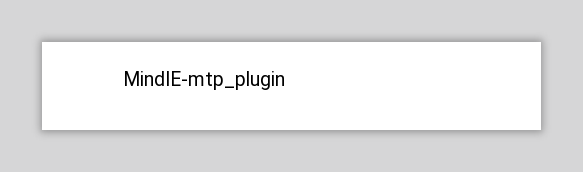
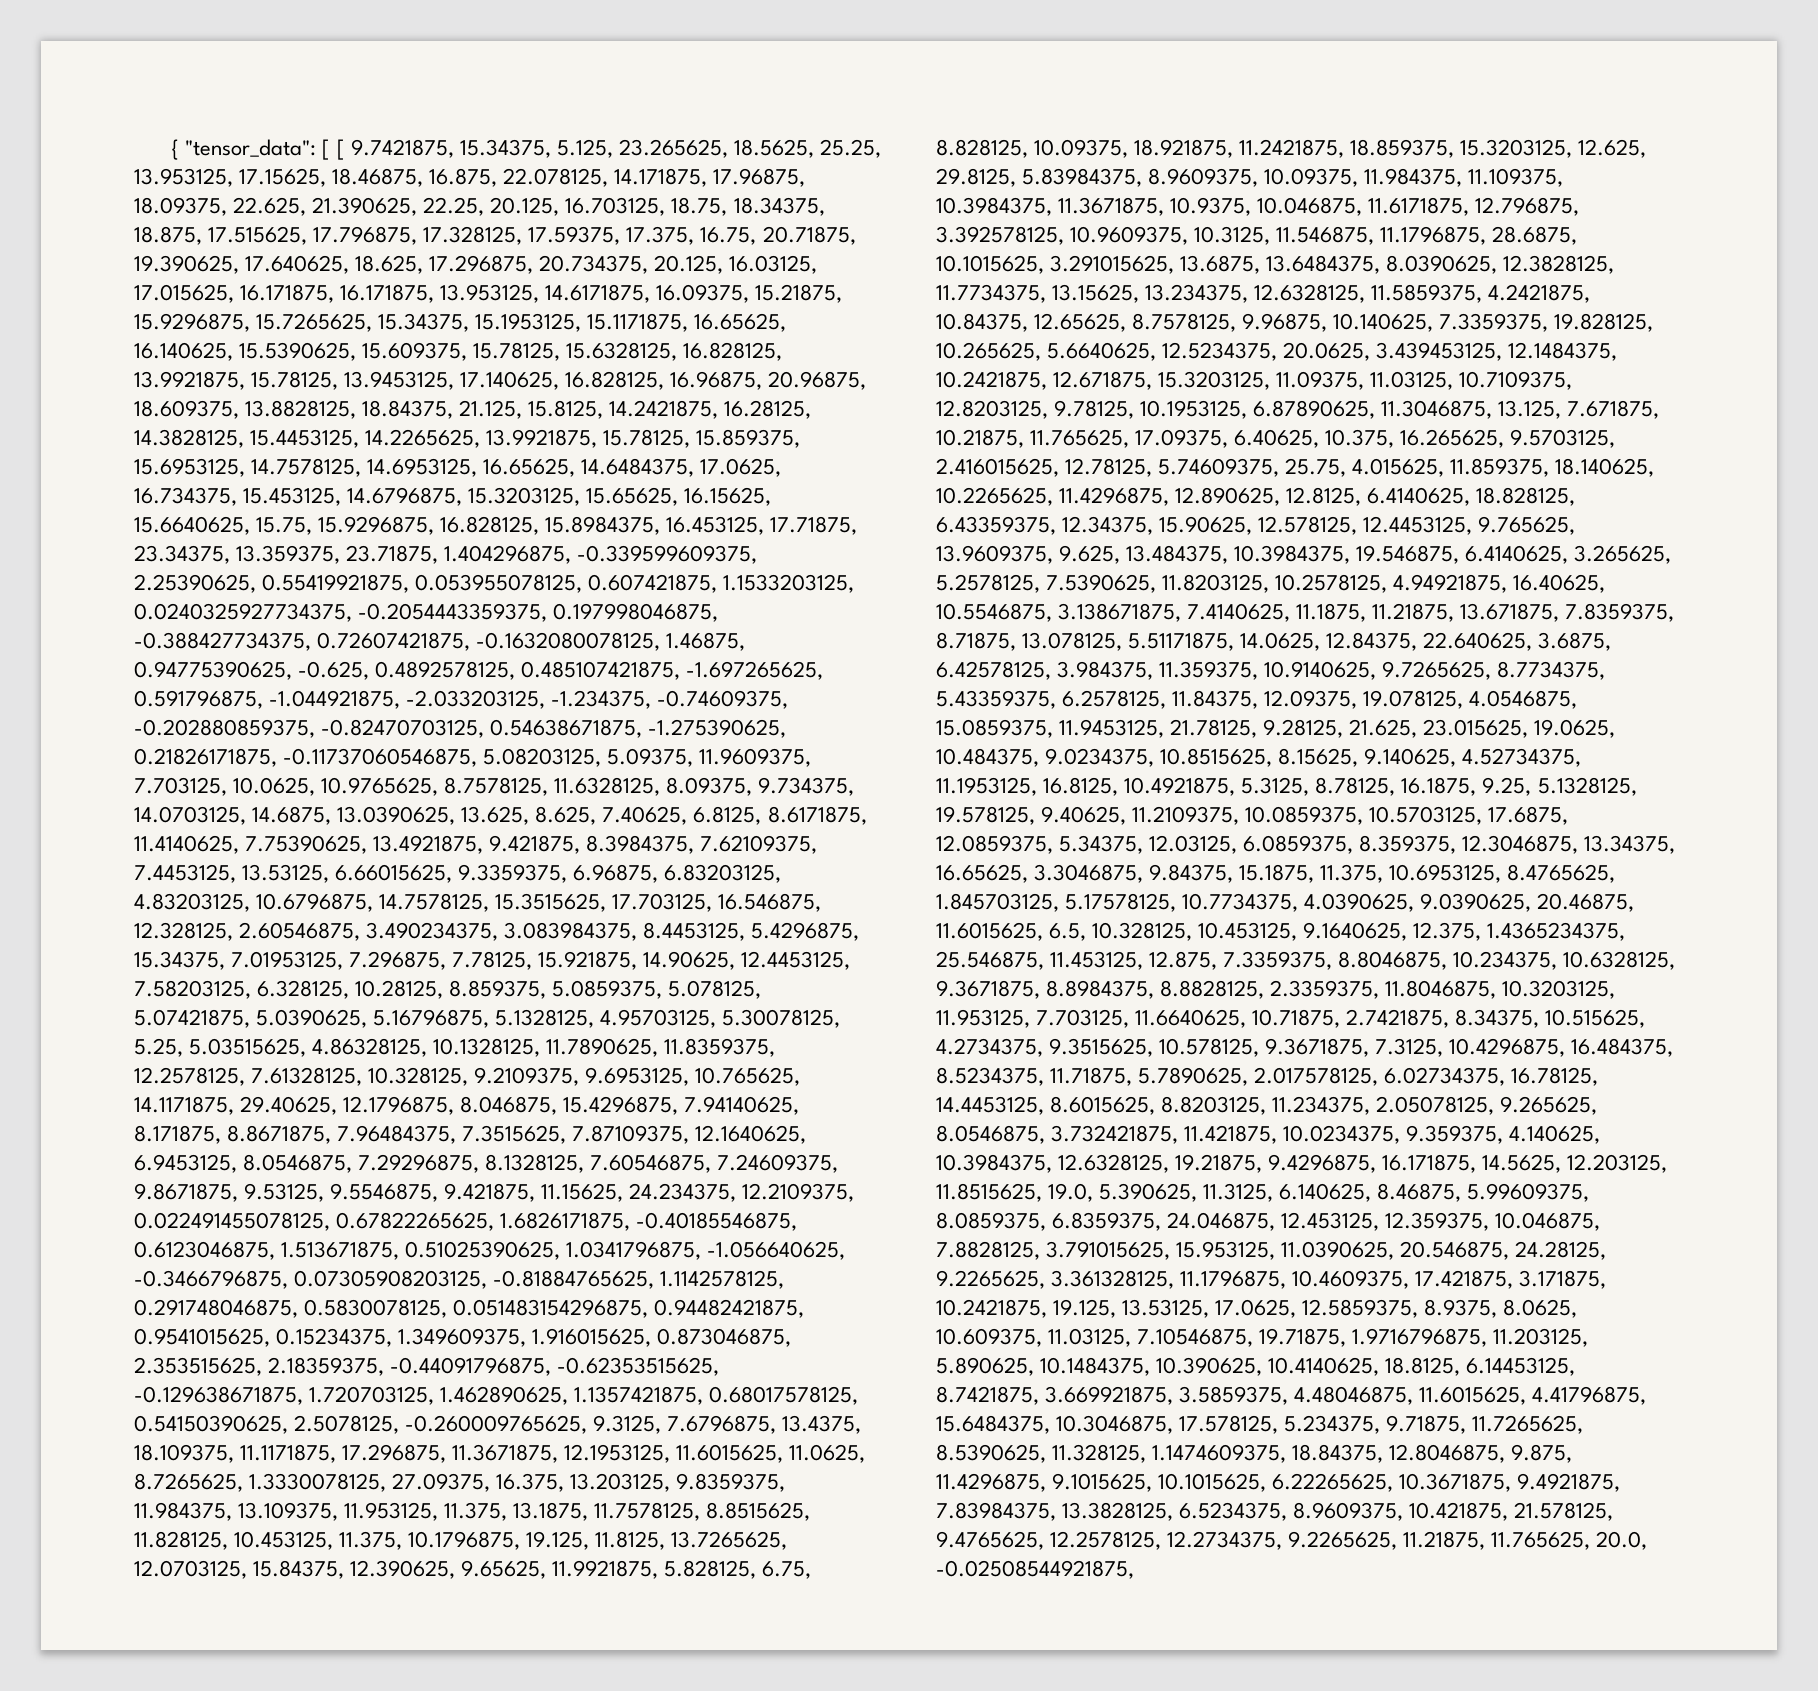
[123,71,285,90] MindIE-mtp_plugin -> [171,139,882,160] [134,168,806,187] [134,197,825,216] [134,226,856,245] [134,255,818,274] [134,284,843,303] [134,313,787,332] [134,342,783,361] [134,371,867,390] [134,400,812,419] [134,429,801,448] [134,458,782,477] [134,487,772,506] [134,516,858,535] [134,545,758,564] [134,574,855,593] [134,603,719,622] [134,632,746,651] [134,661,824,680] [134,690,789,709] [134,719,787,738] [134,748,812,767] [134,777,855,796] [134,806,867,825] [134,835,818,854] [134,864,782,883] [134,893,822,912] [134,922,860,941] [134,951,851,970] [134,980,762,999] [134,1009,841,1028] [134,1038,776,1057] [134,1067,801,1086] [134,1096,800,1115] [134,1125,807,1144] [134,1154,839,1173] [134,1183,855,1202] [134,1212,798,1231] [134,1241,846,1260] [134,1270,785,1289] [134,1299,805,1318] [134,1328,792,1347] [134,1357,720,1376] [134,1386,859,1405] [134,1415,862,1434] [134,1444,866,1463] [134,1473,786,1492] [134,1502,811,1521] [134,1531,788,1550] [134,1560,812,1579] [936,139,1647,158] [936,168,1564,187] [936,197,1580,216] [936,226,1578,245] [936,255,1615,274] [936,284,1591,303] [936,313,1654,332] [936,342,1618,361] [936,371,1573,390] [936,400,1660,419] [936,429,1616,448] [936,458,1655,477] [936,487,1576,506] [936,516,1576,535] [936,545,1672,564] [936,574,1606,593] [936,603,1675,622] [936,632,1612,651] [936,661,1606,680] [936,690,1578,709] [936,719,1616,738] [936,748,1582,767] [936,777,1637,796] [936,806,1569,825] [936,835,1676,854] [936,864,1616,883] [936,893,1635,912] [936,922,1626,941] [936,951,1676,970] [936,980,1616,999] [936,1009,1646,1028] [936,1038,1674,1057] [936,1067,1599,1086] [936,1096,1598,1115] [936,1125,1601,1144] [936,1154,1668,1173] [936,1183,1590,1202] [936,1212,1601,1231] [936,1241,1607,1260] [936,1270,1607,1289] [936,1299,1578,1318] [936,1328,1589,1347] [936,1357,1576,1376] [936,1386,1647,1405] [936,1415,1584,1434] [936,1444,1573,1463] [936,1473,1621,1492] [936,1502,1614,1521] [936,1531,1648,1550] [936,1560,1134,1579] { "tensor_data": [ [ 9.7421875, 15.34375, 5.125, 23.265625, 18.5625, 25.25, 13.953125, 17.15625, 18.46875, 16.875, 22.078125, 14.171875, 17.96875, 18.09375, 22.625, 21.390625, 22.25, 20.125, 16.703125, 18.75, 18.34375, 18.875, 17.515625, 17.796875, 17.328125, 17.59375, 17.375, 16.75, 20.71875, 19.390625, 17.640625, 18.625, 17.296875, 20.734375, 20.125, 16.03125, 17.015625, 16.171875, 16.171875, 13.953125, 14.6171875, 16.09375, 15.21875, 15.9296875, 15.7265625, 15.34375, 15.1953125, 15.1171875, 16.65625, 16.140625, 15.5390625, 15.609375, 15.78125, 15.6328125, 16.828125, 13.9921875, 15.78125, 13.9453125, 17.140625, 16.828125, 16.96875, 20.96875, 18.609375, 13.8828125, 18.84375, 21.125, 15.8125, 14.2421875, 16.28125, 14.3828125, 15.4453125, 14.2265625, 13.9921875, 15.78125, 15.859375, 15.6953125, 14.7578125, 14.6953125, 16.65625, 14.6484375, 17.0625, 16.734375, 15.453125, 14.6796875, 15.3203125, 15.65625, 16.15625, 15.6640625, 15.75, 15.9296875, 16.828125, 15.8984375, 16.453125, 17.71875, 23.34375, 13.359375, 23.71875, 1.404296875, -0.339599609375, 2.25390625, 0.55419921875, 0.053955078125, 0.607421875, 1.1533203125, 0.0240325927734375, -0.2054443359375, 0.197998046875, -0.388427734375, 0.72607421875, -0.1632080078125, 1.46875, 0.94775390625, -0.625, 0.4892578125, 0.485107421875, -1.697265625, 0.591796875, -1.044921875, -2.033203125, -1.234375, -0.74609375, -0.202880859375, -0.82470703125, 0.54638671875, -1.275390625, 0.21826171875, -0.11737060546875, 5.08203125, 5.09375, 11.9609375, 7.703125, 10.0625, 10.9765625, 8.7578125, 11.6328125, 8.09375, 9.734375, 14.0703125, 14.6875, 13.0390625, 13.625, 8.625, 7.40625, 6.8125, 8.6171875, 11.4140625, 7.75390625, 13.4921875, 9.421875, 8.3984375, 7.62109375, 7.4453125, 13.53125, 6.66015625, 9.3359375, 6.96875, 6.83203125, 4.83203125, 10.6796875, 14.7578125, 15.3515625, 17.703125, 16.546875, 12.328125, 2.60546875, 3.490234375, 3.083984375, 8.4453125, 5.4296875, 15.34375, 7.01953125, 7.296875, 7.78125, 15.921875, 14.90625, 12.4453125, 7.58203125, 6.328125, 10.28125, 8.859375, 5.0859375, 5.078125, 5.07421875, 5.0390625, 5.16796875, 5.1328125, 4.95703125, 5.30078125, 5.25, 5.03515625, 4.86328125, 10.1328125, 11.7890625, 11.8359375, 12.2578125, 7.61328125, 10.328125, 9.2109375, 9.6953125, 10.765625, 14.1171875, 29.40625, 12.1796875, 8.046875, 15.4296875, 7.94140625, 8.171875, 8.8671875, 7.96484375, 7.3515625, 7.87109375, 12.1640625, 6.9453125, 8.0546875, 7.29296875, 8.1328125, 7.60546875, 7.24609375, 9.8671875, 9.53125, 9.5546875, 9.421875, 11.15625, 24.234375, 12.2109375, 0.022491455078125, 0.67822265625, 1.6826171875, -0.40185546875, 0.6123046875, 1.513671875, 0.51025390625, 1.0341796875, -1.056640625, -0.3466796875, 0.07305908203125, -0.81884765625, 1.1142578125, 0.291748046875, 0.5830078125, 0.051483154296875, 0.94482421875, 0.9541015625, 0.15234375, 1.349609375, 1.916015625, 0.873046875, 2.353515625, 2.18359375, -0.44091796875, -0.62353515625, -0.129638671875, 1.720703125, 1.462890625, 1.1357421875, 0.68017578125, 0.54150390625, 2.5078125, -0.260009765625, 9.3125, 7.6796875, 13.4375, 18.109375, 11.1171875, 17.296875, 11.3671875, 12.1953125, 11.6015625, 11.0625, 8.7265625, 1.3330078125, 27.09375, 16.375, 13.203125, 9.8359375, 11.984375, 13.109375, 11.953125, 11.375, 13.1875, 11.7578125, 8.8515625, 11.828125, 10.453125, 11.375, 10.1796875, 19.125, 11.8125, 13.7265625, 12.0703125, 15.84375, 12.390625, 9.65625, 11.9921875, 5.828125, 6.75, 8.828125, 10.09375, 18.921875, 11.2421875, 18.859375, 15.3203125, 12.625, 29.8125, 5.83984375, 8.9609375, 10.09375, 11.984375, 11.109375, 10.3984375, 11.3671875, 10.9375, 10.046875, 11.6171875, 12.796875, 3.392578125, 10.9609375, 10.3125, 11.546875, 11.1796875, 28.6875, 10.1015625, 3.291015625, 13.6875, 13.6484375, 8.0390625, 12.3828125, 11.7734375, 13.15625, 13.234375, 12.6328125, 11.5859375, 4.2421875, 10.84375, 12.65625, 8.7578125, 9.96875, 10.140625, 7.3359375, 19.828125, 10.265625, 5.6640625, 12.5234375, 20.0625, 3.439453125, 12.1484375, 10.2421875, 12.671875, 15.3203125, 11.09375, 11.03125, 10.7109375, 12.8203125, 9.78125, 10.1953125, 6.87890625, 11.3046875, 13.125, 7.671875, 10.21875, 11.765625, 17.09375, 6.40625, 10.375, 16.265625, 9.5703125, 2.416015625, 12.78125, 5.74609375, 25.75, 4.015625, 11.859375, 18.140625, 10.2265625, 11.4296875, 12.890625, 12.8125, 6.4140625, 18.828125, 6.43359375, 12.34375, 15.90625, 12.578125, 12.4453125, 9.765625, 13.9609375, 9.625, 13.484375, 10.3984375, 19.546875, 6.4140625, 3.265625, 5.2578125, 7.5390625, 11.8203125, 10.2578125, 4.94921875, 16.40625, 10.5546875, 3.138671875, 7.4140625, 11.1875, 11.21875, 13.671875, 7.8359375, 8.71875, 13.078125, 5.51171875, 14.0625, 12.84375, 22.640625, 3.6875, 6.42578125, 3.984375, 11.359375, 10.9140625, 9.7265625, 8.7734375, 5.43359375, 6.2578125, 11.84375, 12.09375, 19.078125, 4.0546875, 15.0859375, 11.9453125, 21.78125, 9.28125, 21.625, 23.015625, 19.0625, 10.484375, 9.0234375, 10.8515625, 8.15625, 9.140625, 4.52734375, 11.1953125, 16.8125, 10.4921875, 5.3125, 8.78125, 16.1875, 9.25, 5.1328125, 19.578125, 9.40625, 11.2109375, 10.0859375, 10.5703125, 17.6875, 12.0859375, 5.34375, 12.03125, 6.0859375, 8.359375, 12.3046875, 13.34375, 16.65625, 3.3046875, 9.84375, 15.1875, 11.375, 10.6953125, 8.4765625, 1.845703125, 5.17578125, 10.7734375, 4.0390625, 9.0390625, 20.46875, 11.6015625, 6.5, 10.328125, 10.453125, 9.1640625, 12.375, 1.4365234375, 25.546875, 11.453125, 12.875, 7.3359375, 8.8046875, 10.234375, 10.6328125, 9.3671875, 8.8984375, 8.8828125, 2.3359375, 11.8046875, 10.3203125, 11.953125, 7.703125, 11.6640625, 10.71875, 2.7421875, 8.34375, 10.515625, 4.2734375, 9.3515625, 10.578125, 9.3671875, 7.3125, 10.4296875, 16.484375, 8.5234375, 11.71875, 5.7890625, 2.017578125, 6.02734375, 16.78125, 14.4453125, 8.6015625, 8.8203125, 11.234375, 2.05078125, 9.265625, 8.0546875, 3.732421875, 11.421875, 10.0234375, 9.359375, 4.140625, 10.3984375, 12.6328125, 19.21875, 9.4296875, 16.171875, 14.5625, 12.203125, 11.8515625, 19.0, 5.390625, 11.3125, 6.140625, 8.46875, 5.99609375, 8.0859375, 6.8359375, 24.046875, 12.453125, 12.359375, 10.046875, 7.8828125, 3.791015625, 15.953125, 11.0390625, 20.546875, 24.28125, 9.2265625, 3.361328125, 11.1796875, 10.4609375, 17.421875, 3.171875, 10.2421875, 19.125, 13.53125, 17.0625, 12.5859375, 8.9375, 8.0625, 10.609375, 11.03125, 7.10546875, 19.71875, 1.9716796875, 11.203125, 5.890625, 10.1484375, 10.390625, 10.4140625, 18.8125, 6.14453125, 8.7421875, 3.669921875, 3.5859375, 4.48046875, 11.6015625, 4.41796875, 15.6484375, 10.3046875, 17.578125, 5.234375, 9.71875, 11.7265625, 8.5390625, 11.328125, 1.1474609375, 18.84375, 12.8046875, 9.875, 11.4296875, 9.1015625, 10.1015625, 6.22265625, 10.3671875, 9.4921875, 7.83984375, 13.3828125, 6.5234375, 8.9609375, 10.421875, 21.578125, 9.4765625, 12.2578125, 12.2734375, 9.2265625, 11.21875, 11.765625, 20.0, -0.02508544921875,

